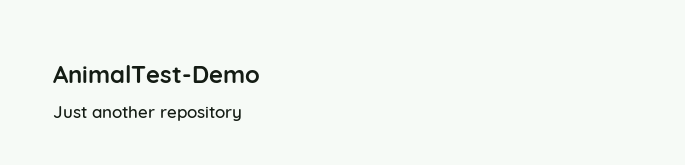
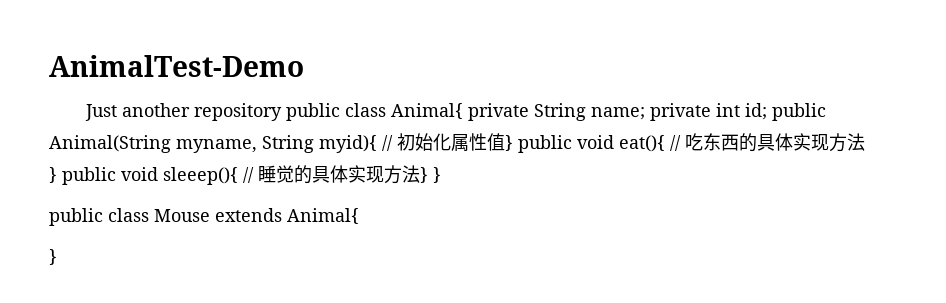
(242, 113) none -> [286,103,827,121] [49,133,865,153] [49,165,441,185] [49,208,359,226] [49,249,57,265] public class Animal{ private String name; private int id; public Animal(String myname, String myid){ // 初始化属性值} public void eat(){ // 吃东西的具体实现方法} public void sleeep(){ // 睡觉的具体实现方法} } // public class Mouse extends Animal{ // }

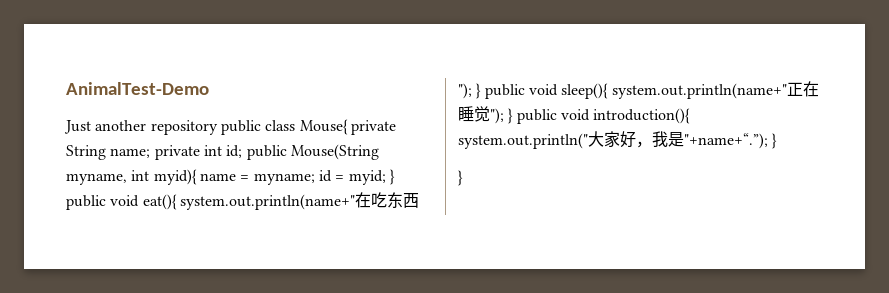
[391,103,464,119] Animal{ -> [299,119,348,135] Mouse{
[49,133,865,153] [49,165,441,185] [49,208,359,226] Animal(String myname, String myid){ // 初始化属性值} public void eat(){ // 吃东西的具体实现方法} public void sleeep(){ // 睡觉的具体实现方法} } // public class Mouse extends Animal{ -> [290,144,379,160] [66,169,395,185] [66,192,419,210] [458,81,819,99] [458,106,691,124] [458,131,778,149] Mouse(String myname, int myid){ name = myname; id = myid; } public void eat(){ system.out.println(name+"在吃东西"); } public void sleep(){ system.out.println(name+"正在睡觉"); } public void introduction(){ system.out.println("大家好，我是"+name+“.”); }

